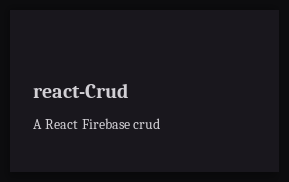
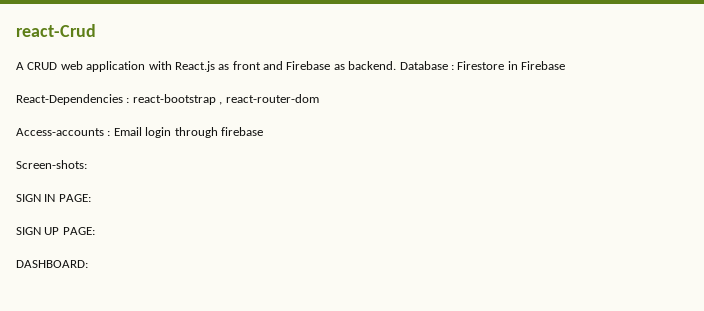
[44,118,161,129] React Firebase crud -> [27,61,565,72] [16,94,319,105] [16,127,263,138] [16,160,87,169] [16,194,91,202] [16,227,95,235] [16,260,88,268] CRUD web application with React.js as front and Firebase as backend. Database : Firestore in Firebase // React-Dependencies : react-bootstrap , react-router-dom // Access-accounts : Email login through firebase // Screen-shots: // SIGN IN PAGE: // SIGN UP PAGE: // DASHBOARD:

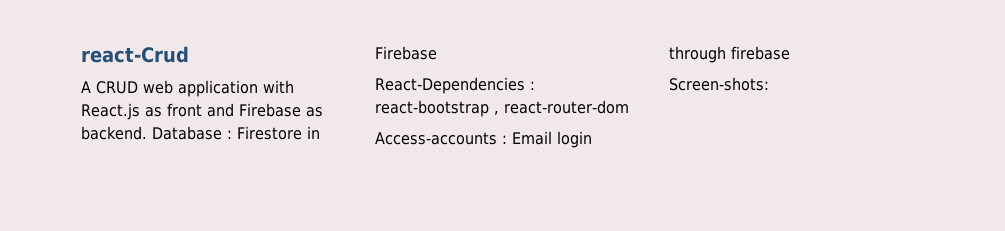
[16,194,91,202] [16,227,95,235] [16,260,88,268] // SIGN IN PAGE: // SIGN UP PAGE: // DASHBOARD: -> (769, 84) none

